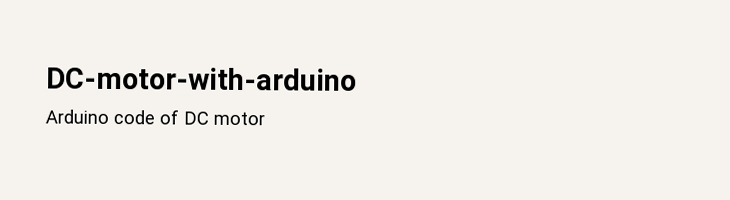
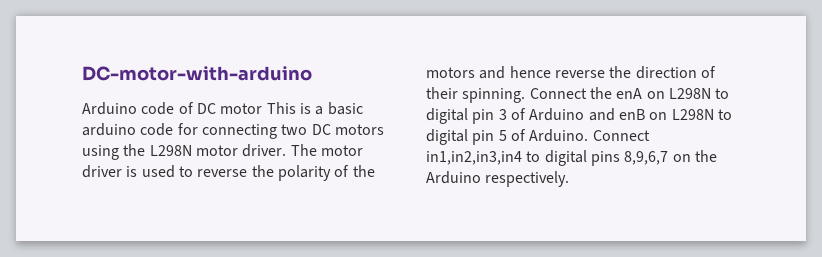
(265, 118) none -> [266,102,363,115] [82,123,384,139] [82,144,363,160] [82,165,375,181] [426,66,716,79] [426,87,730,103] [426,108,732,124] [426,129,650,145] [426,150,717,166] [426,171,570,187] This is a basic arduino code for connecting two DC motors using the L298N motor driver. The motor driver is used to reverse the polarity of the motors and hence reverse the direction of their spinning. Connect the enA on L298N to digital pin 3 of Arduino and enB on L298N to digital pin 5 of Arduino. Connect in1,in2,in3,in4 to digital pins 8,9,6,7 on the Arduino respectively.

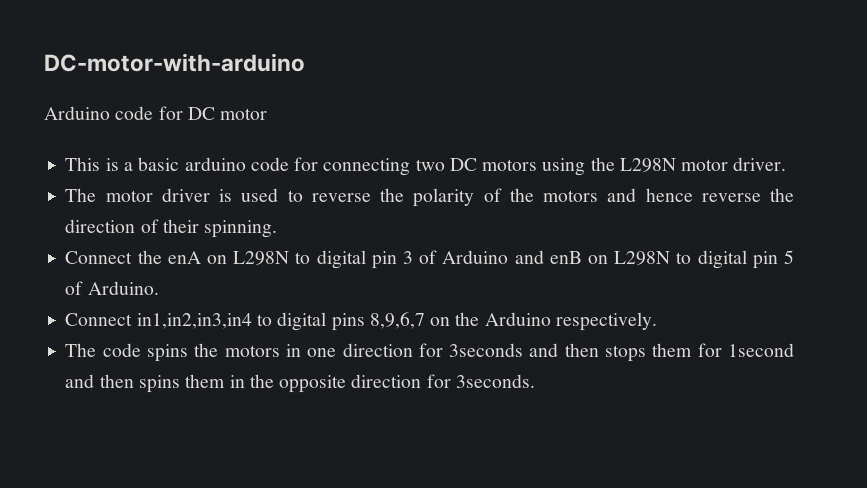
[178,102,194,114] of -> [158,106,183,120] for
(263, 108) none -> (268, 114) //
(287, 150) none -> (787, 164) //
(526, 95) none -> (278, 229) //
(589, 135) none -> (159, 288) //
(570, 179) none -> [65,343,794,362] [65,374,535,393] // The code spins the motors in one direction for 3seconds and then stops them for 1second and then spins them in the opposite direction for 3seconds.

